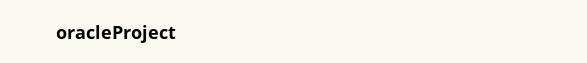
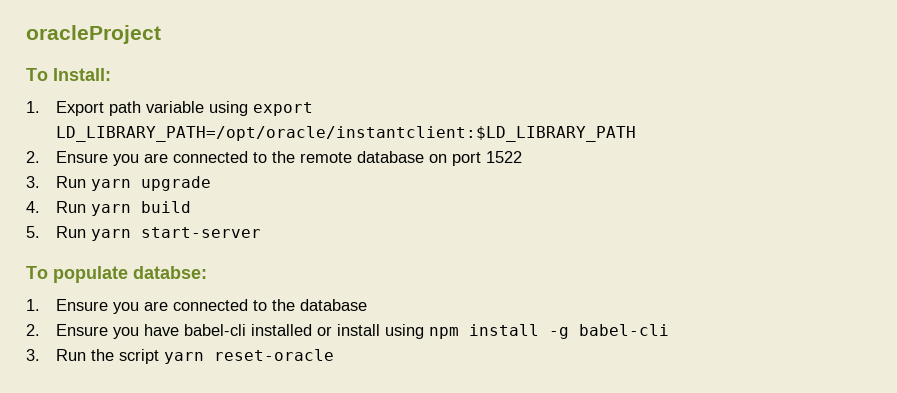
(176, 34) none -> [26,68,111,81] [26,101,313,116] [55,126,636,142] [26,151,522,166] [26,176,211,191] [26,201,191,216] [26,226,261,241] [26,266,207,283] [26,299,367,314] [26,324,669,339] [26,349,334,364] // To Install: // 1. Export path variable using export LD_LIBRARY_PATH=/opt/oracle/instantclient:$LD_LIBRARY_PATH // 2. Ensure you are connected to the remote database on port 1522 // 3. Run yarn upgrade // 4. Run yarn build // 5. Run yarn start-server // To populate databse: // 1. Ensure you are connected to the database // 2. Ensure you have babel-cli installed or install using npm install -g babel-cli // 3. Run the script yarn reset-oracle

